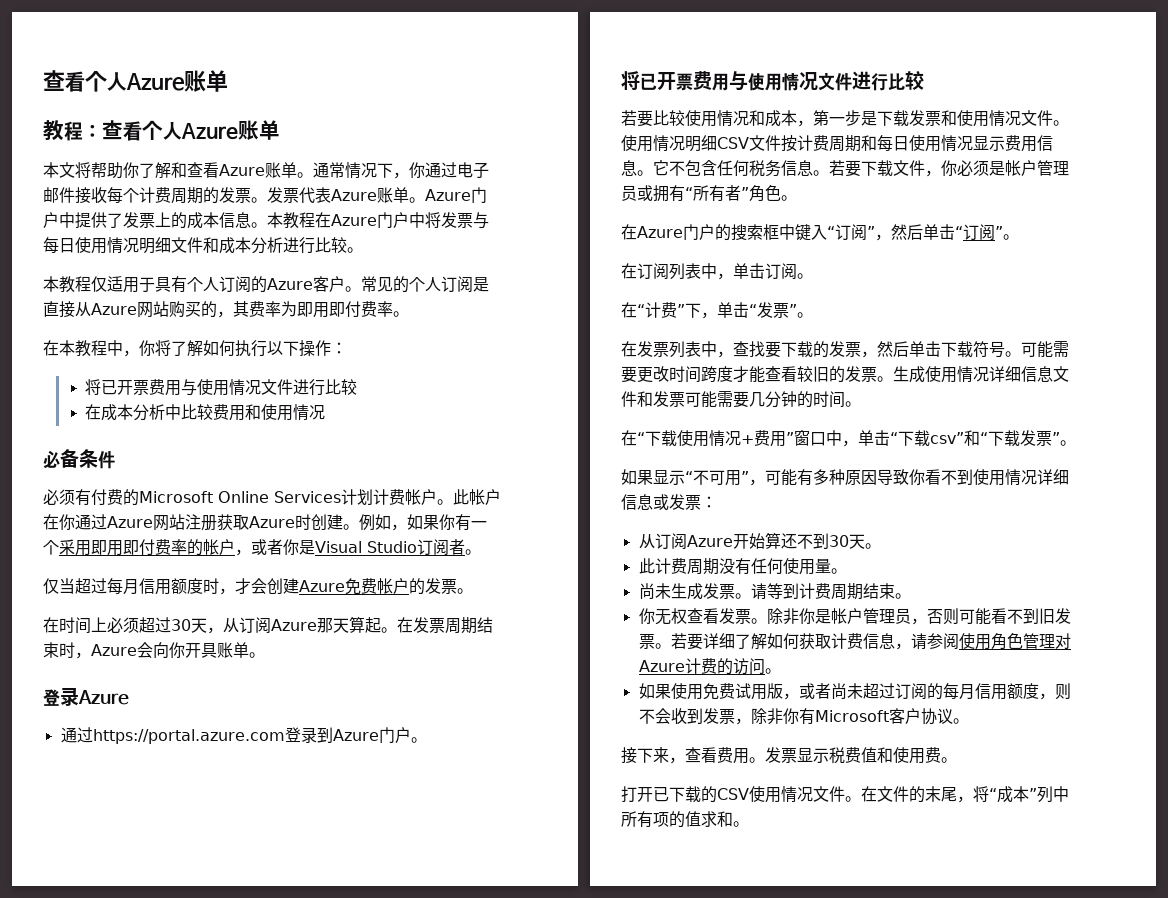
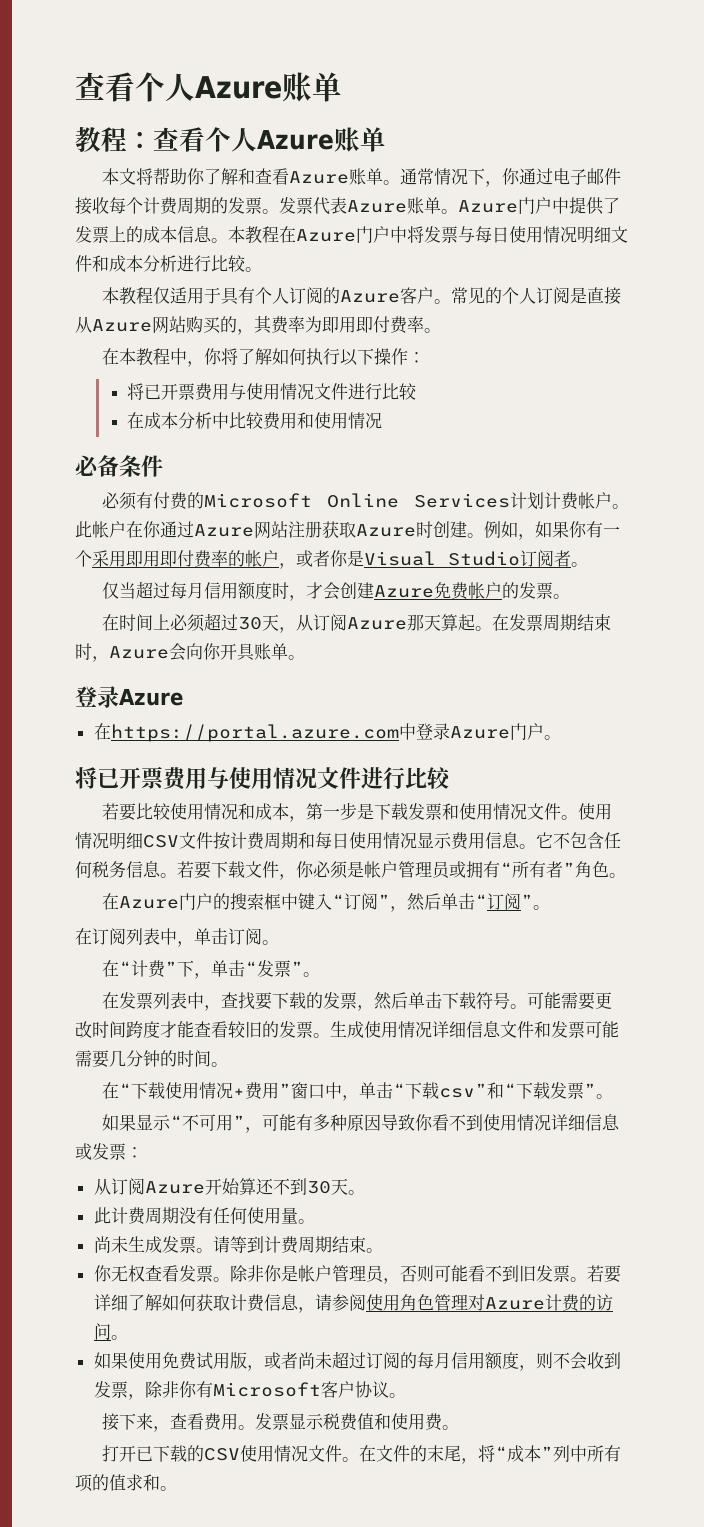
[60,727,333,744] 通过https://portal.azure.com登录到 -> [93,723,450,742] 在https://portal.azure.com中登录

